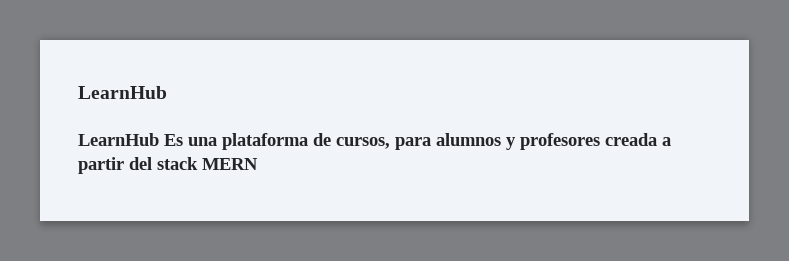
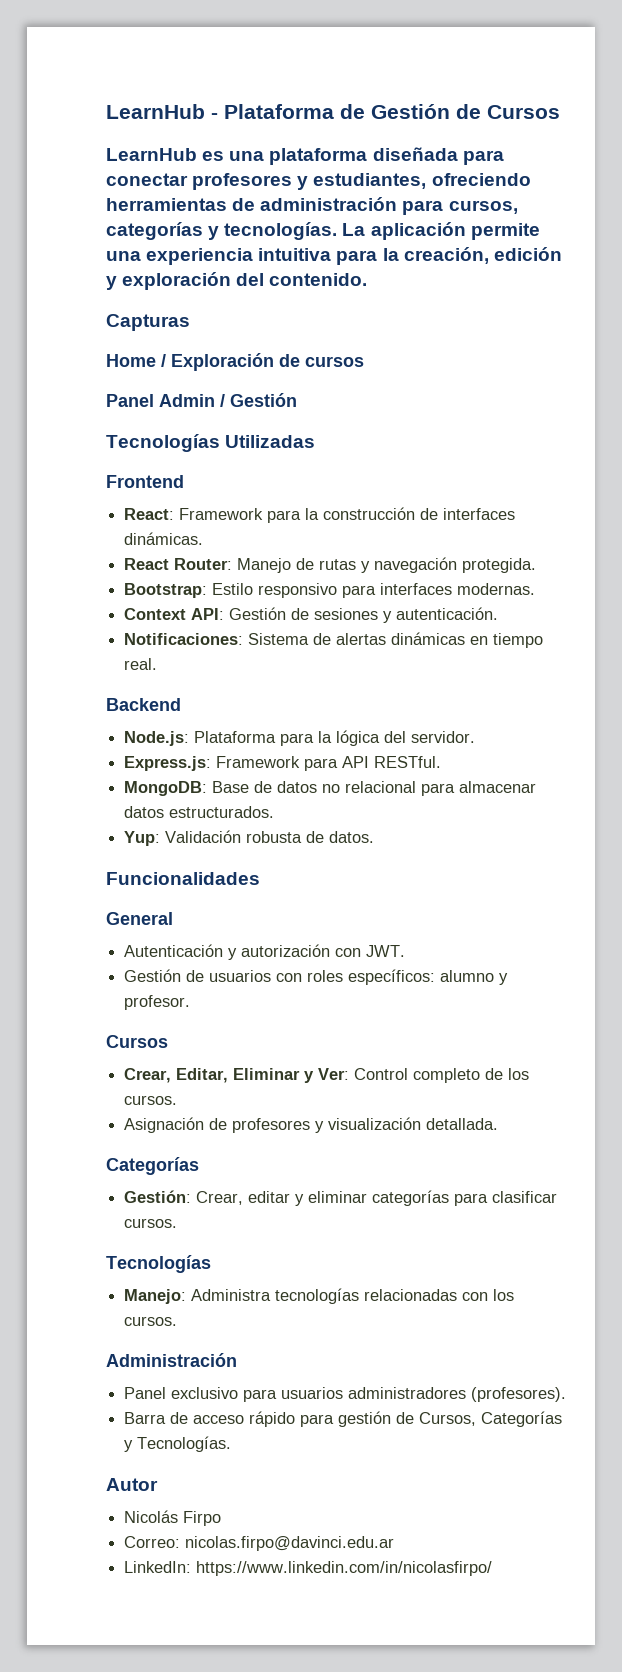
[78,86,167,99] [78,133,183,146] LearnHub // LearnHub Es -> [106,104,560,119] [106,148,225,161] LearnHub - Plataforma de Gestión de Cursos // LearnHub es
[313,133,671,150] [78,157,258,174] de cursos, para alumnos y profesores creada a partir del stack MERN -> [372,147,504,165] [106,173,531,190] [106,197,518,215] [106,222,540,240] [106,247,562,265] [106,272,368,290] [106,314,190,331] [106,353,364,371] [106,393,297,407] [106,434,316,452] [106,475,184,488] [124,507,516,523] [124,532,204,545] [124,557,537,573] [124,583,536,598] [124,607,499,623] [124,632,544,648] [124,658,158,670] [106,698,181,711] [124,730,476,746] [124,756,442,771] [124,781,537,796] [124,806,275,818] [124,830,375,846] [106,872,260,885] [106,912,173,925] [124,944,406,960] [124,969,509,985] [124,995,191,1010] [106,1035,168,1048] [124,1068,530,1083] [124,1095,178,1105] [124,1117,499,1133] [106,1157,199,1175] [124,1190,558,1206] [124,1218,178,1228] [106,1255,211,1273] [124,1288,515,1304] [124,1316,178,1326] [106,1353,237,1367] [124,1387,567,1402] [124,1411,563,1427] [124,1436,232,1452] [106,1478,158,1491] [124,1510,222,1526] [124,1536,395,1551] [124,1561,493,1576] diseñada para conectar profesores y estudiantes, ofreciendo herramientas de administración para cursos, categorías y tecnologías. La aplicación permite una experiencia intuitiva para la creación, edición y exploración del contenido. // Capturas // Home / Exploración de cursos // Panel Admin / Gestión // Tecnologías Utilizadas // Frontend // React: Framework para la construcción de interfaces dinámicas. // React Router: Manejo de rutas y navegación protegida. // Bootstrap: Estilo responsivo para interfaces modernas. // Context API: Gestión de sesiones y autenticación. // Notificaciones: Sistema de alertas dinámicas en tiempo real. // Backend // Node.js: Plataforma para la lógica del servidor. // Express.js: Framework para API RESTful. // MongoDB: Base de datos no relacional para almacenar datos estructurados. // Yup: Validación robusta de datos. // Funcionalidades // General // Autenticación y autorización con JWT. // Gestión de usuarios con roles específicos: alumno y profesor. // Cursos // Crear, Editar, Eliminar y Ver: Control completo de los cursos. // Asignación de profesores y visualización detallada. // Categorías // Gestión: Crear, editar y eliminar categorías para clasificar cursos. // Tecnologías // Manejo: Administra tecnologías relacionadas con los cursos. // Administración // Panel exclusivo para usuarios administradores (profesores). // Barra de acceso rápido para gestión de Cursos, Categorías y Tecnologías. // Autor // Nicolás Firpo // Correo: nicolas.firpo@davinci.edu.ar // LinkedIn: https://www.linkedin.com/in/nicolasfirpo/

